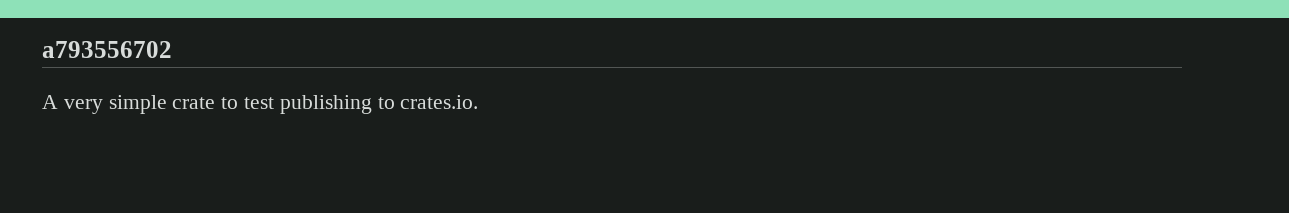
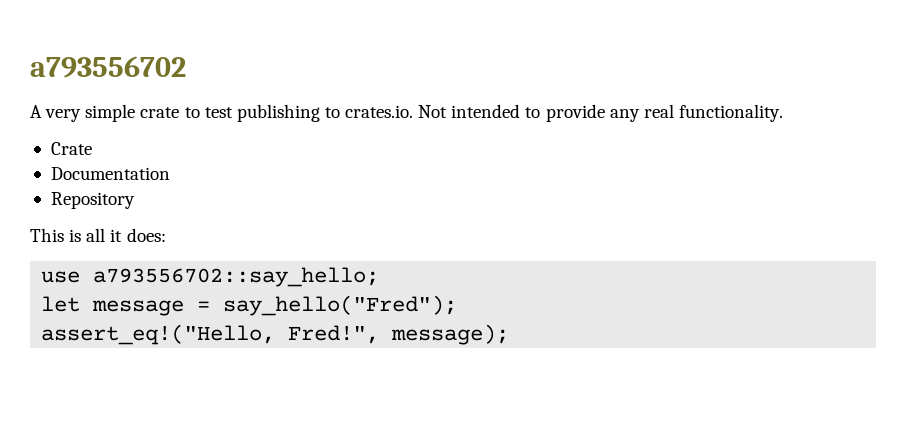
(479, 102) none -> [418,104,783,122] [50,142,92,155] [50,167,170,180] [50,192,135,209] [30,228,166,242] [41,267,380,287] [41,295,458,316] [41,324,510,345] Not intended to provide any real functionality. // Crate // Documentation // Repository // This is all it does: // use a793556702::say_hello; // let message = say_hello("Fred"); // assert_eq!("Hello, Fred!", message);

